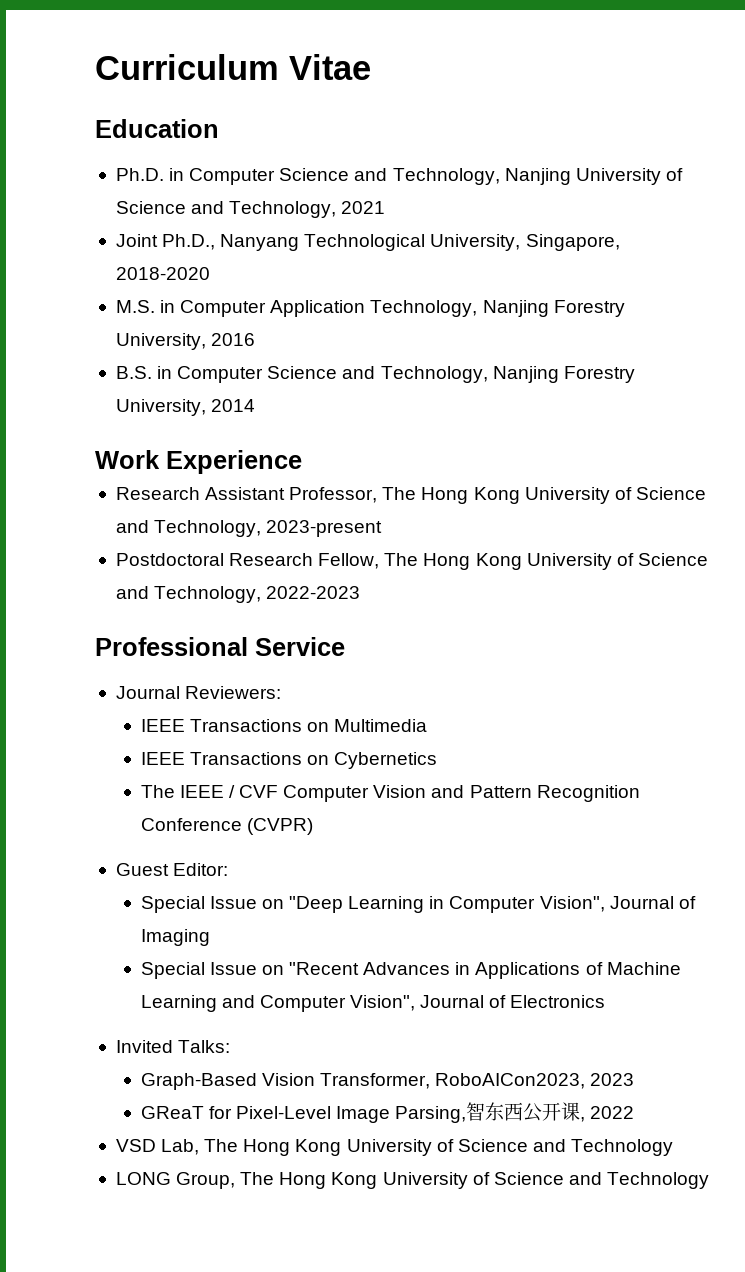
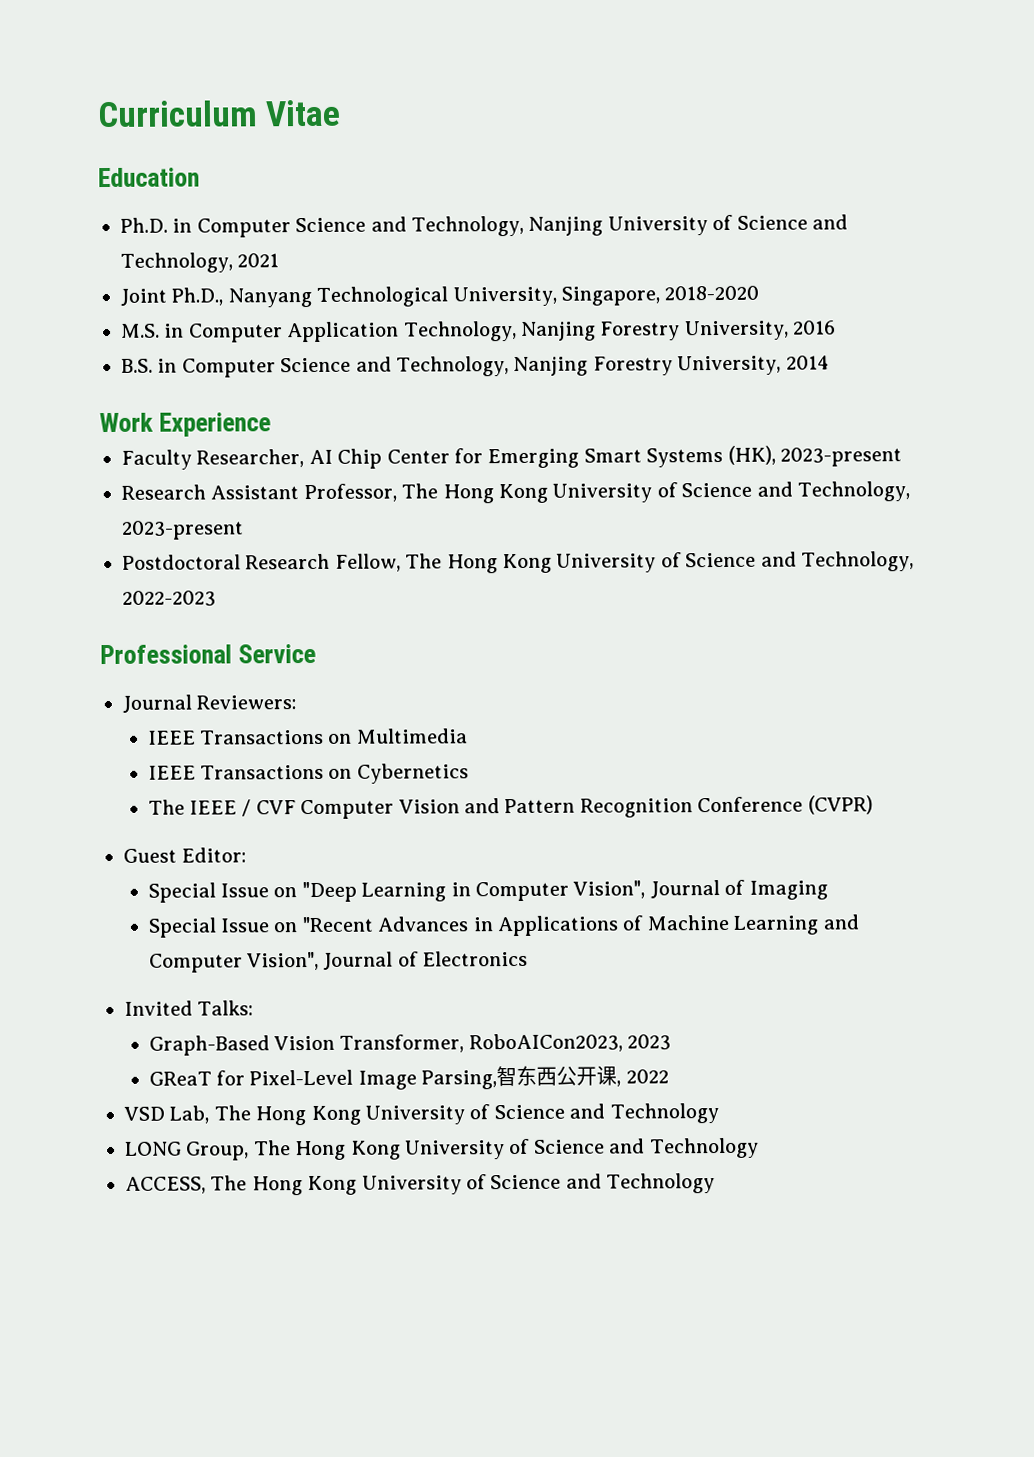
(302, 462) none -> [121,445,902,470] // Faculty Researcher, AI Chip Center for Emerging Smart Systems (HK), 2023-present
(710, 1180) none -> [125,1173,716,1196] // ACCESS, The Hong Kong University of Science and Technology

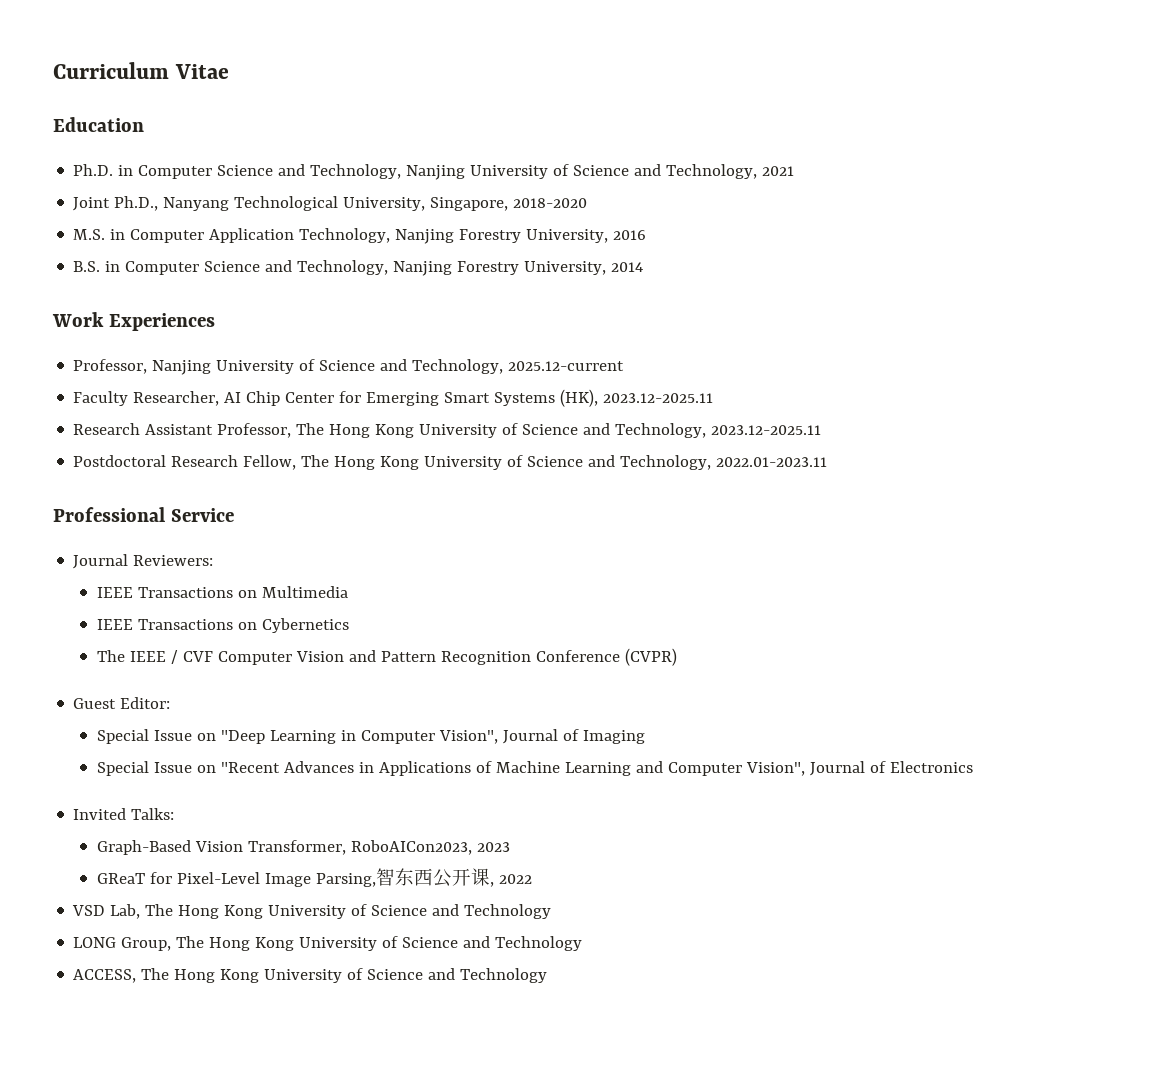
[159,412,272,437] Experience -> [108,313,215,331] [73,359,625,375] Experiences // Professor, Nanjing University of Science and Technology, 2025.12-current
[779,447,902,467] 2023-present -> [603,393,714,403] 2023.12-2025.11
[121,520,244,540] 2023-present -> [711,425,822,435] 2023.12-2025.11
[122,590,216,607] 2022-2023 -> [716,457,828,467] 2022.01-2023.11

